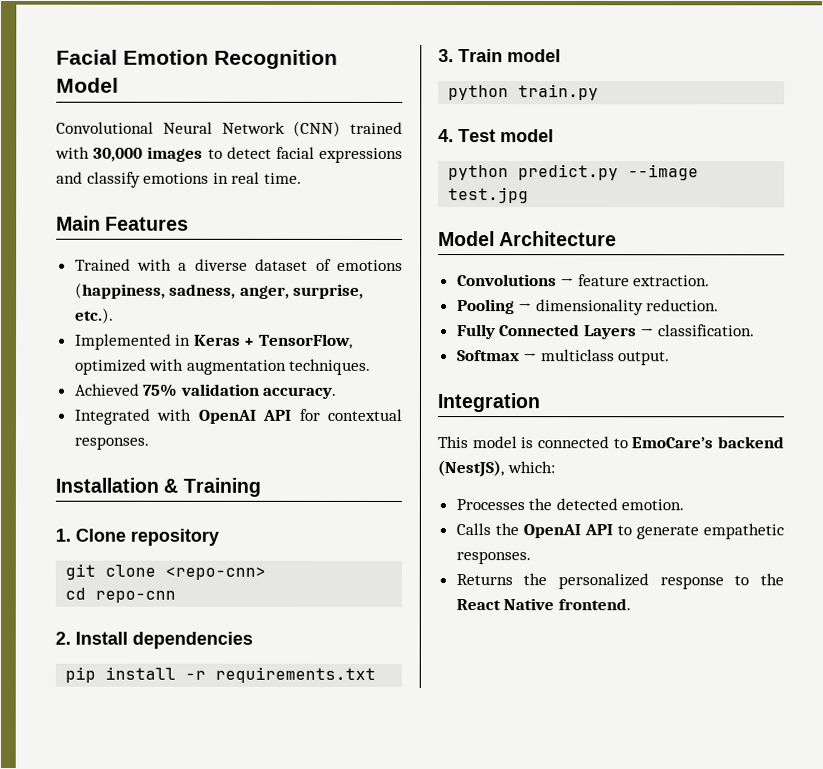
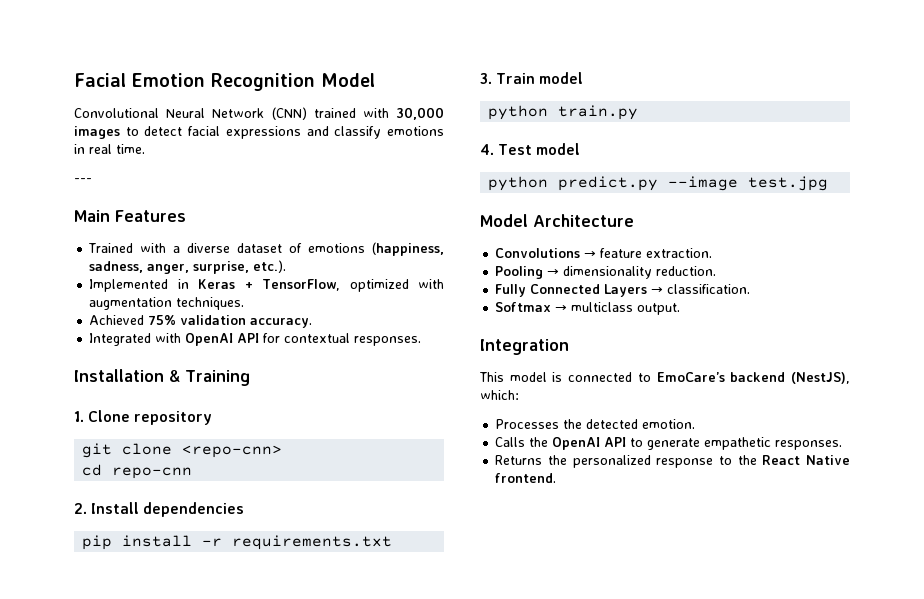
(302, 178) none -> [74,178,92,183] // ---

